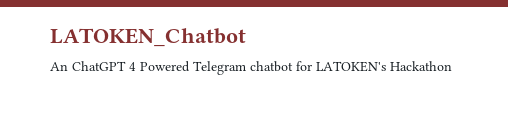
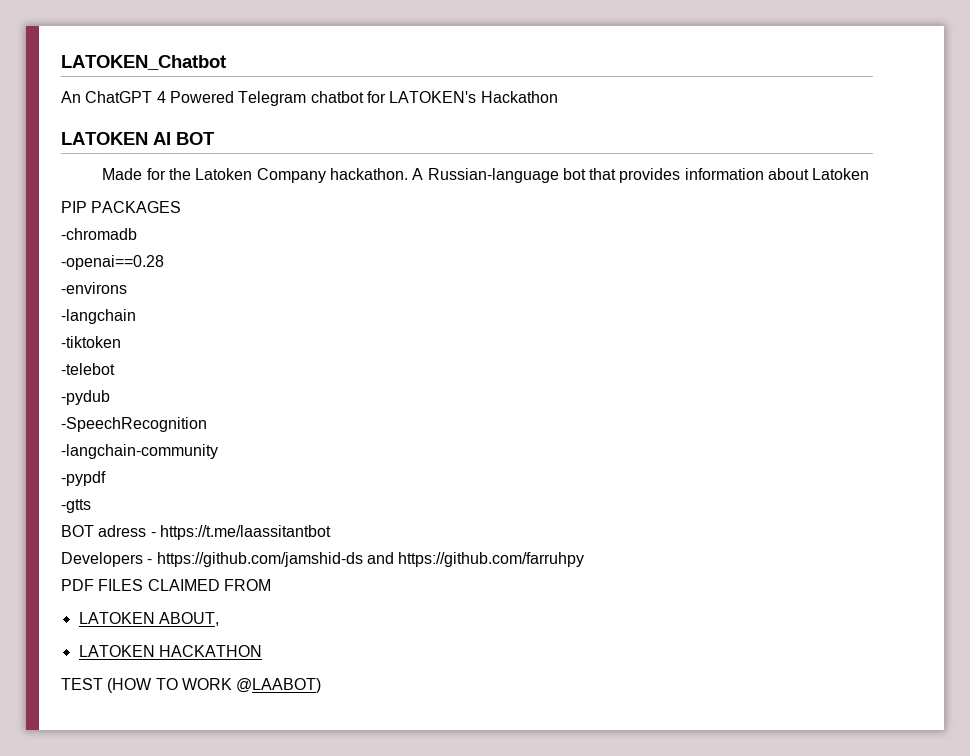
(452, 66) none -> [61,132,215,145] [102,168,870,183] [61,201,182,213] [61,228,137,240] [61,255,164,270] [61,282,127,294] [61,309,136,324] [61,336,121,348] [61,363,115,375] [61,390,110,405] [61,417,207,432] [61,444,218,459] [61,471,106,486] [61,499,91,513] [61,525,331,540] [61,552,585,567] [61,579,271,591] [78,612,219,626] [78,645,262,657] [61,678,322,693] // LATOKEN AI BOT // Made for the Latoken Company hackathon. A Russian-language bot that provides information about Latoken // PIP PACKAGES // -chromadb // -openai==0.28 // -environs // -langchain // -tiktoken // -telebot // -pydub // -SpeechRecognition // -langchain-community // -pypdf // -gtts // BOT adress - https://t.me/laassitantbot // Developers - https://github.com/jamshid-ds and https://github.com/farruhpy // PDF FILES CLAIMED FROM // LATOKEN ABOUT, // LATOKEN HACKATHON // TEST (HOW TO WORK @LAABOT)

